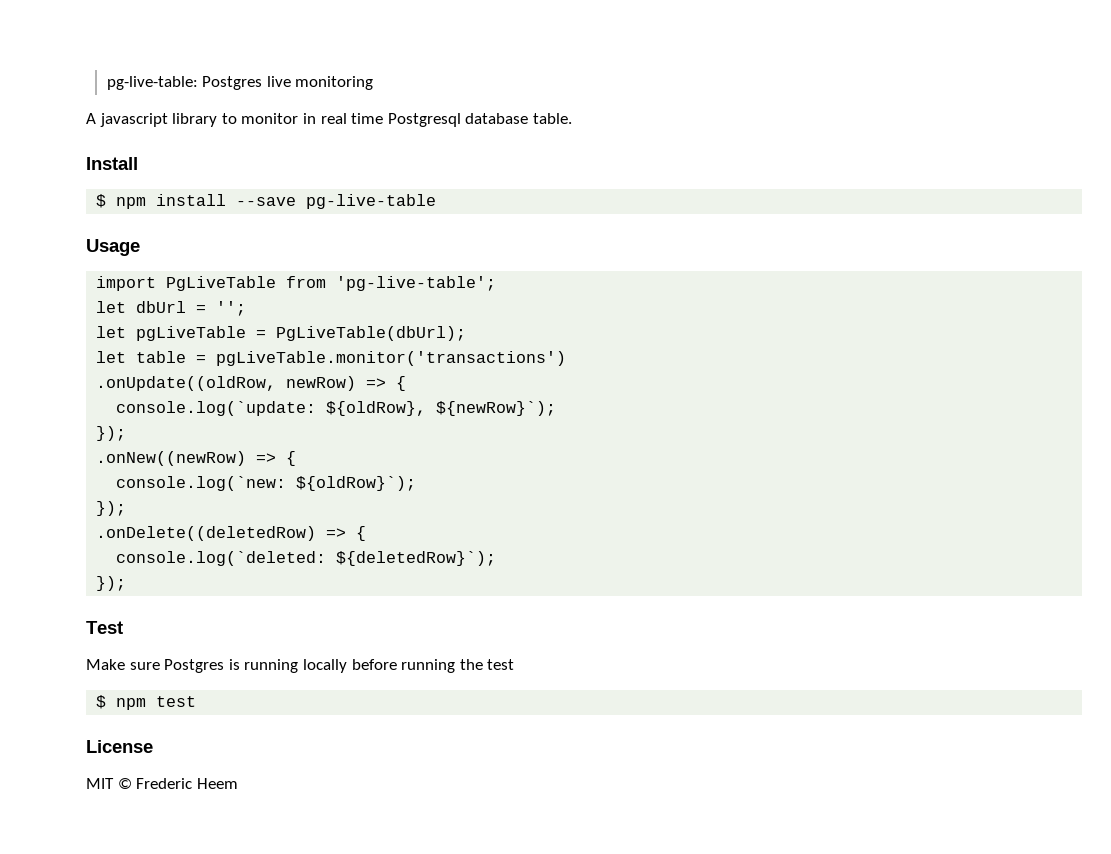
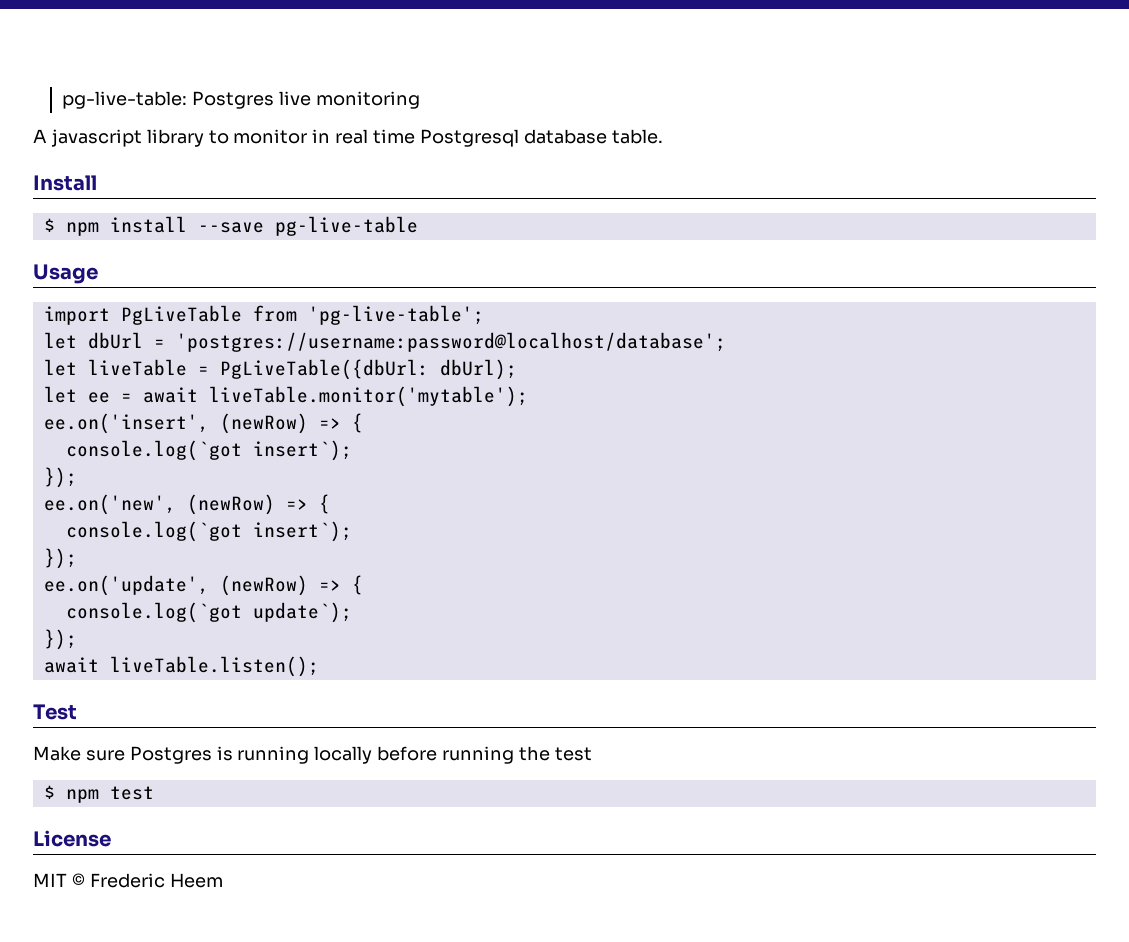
[216,301,247,316] [96,326,467,341] [96,351,567,366] [96,376,407,391] [116,401,557,416] [96,426,127,441] [96,451,297,466] [116,476,417,491] [96,501,127,516] [96,526,367,541] [116,551,497,566] [96,576,127,591] ''; // let pgLiveTable = PgLiveTable(dbUrl); // let table = pgLiveTable.monitor('transactions') // .onUpdate((oldRow, newRow) => { // console.log(`update: ${oldRow}, ${newRow}`); // }); // .onNew((newRow) => { // console.log(`new: ${oldRow}`); // }); // .onDelete((deletedRow) => { // console.log(`deleted: ${deletedRow}`); // }); -> [175,332,726,352] [43,359,517,380] [43,386,528,407] [43,413,363,434] [65,440,352,461] [43,467,77,488] [43,494,330,515] [65,521,352,542] [43,548,77,569] [43,575,363,596] [65,602,352,623] [43,629,77,650] [43,656,319,677] 'postgres://username:password@localhost/database'; // let liveTable = PgLiveTable({dbUrl: dbUrl); // let ee = await liveTable.monitor('mytable'); // ee.on('insert', (newRow) => { // console.log(`got insert`); // }); // ee.on('new', (newRow) => { // console.log(`got insert`); // }); // ee.on('update', (newRow) => { // console.log(`got update`); // }); // await liveTable.listen();

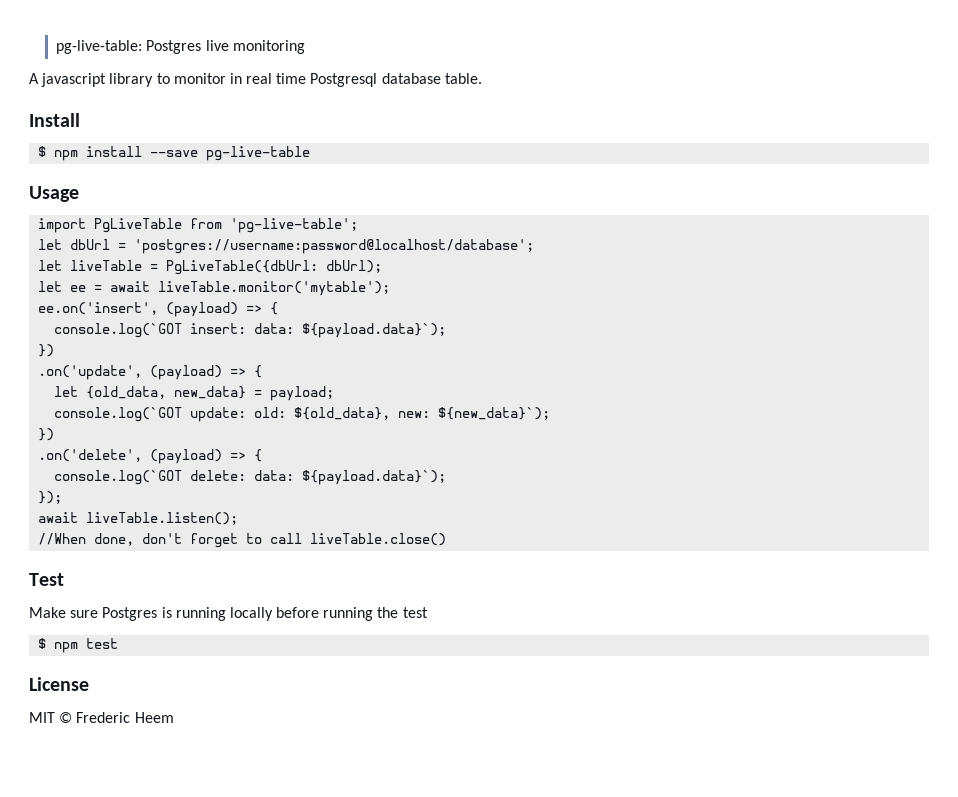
[219,413,363,434] [65,440,352,461] [43,467,77,488] [43,494,330,515] [65,521,352,542] [43,548,77,569] [43,575,363,596] [65,602,352,623] [43,629,77,650] [43,656,319,677] (newRow) => { // console.log(`got insert`); // }); // ee.on('new', (newRow) => { // console.log(`got insert`); // }); // ee.on('update', (newRow) => { // console.log(`got update`); // }); // await liveTable.listen(); -> [166,302,279,317] [54,323,447,338] [38,344,55,357] [38,365,263,380] [54,386,335,401] [54,407,551,422] [38,428,55,441] [38,449,263,464] [54,470,447,485] [38,491,63,504] [38,512,239,525] [38,533,447,548] (payload) => { // console.log(`GOT insert: data: ${payload.data}`); // }) // .on('update', (payload) => { // let {old_data, new_data} = payload; // console.log(`GOT update: old: ${old_data}, new: ${new_data}`); // }) // .on('delete', (payload) => { // console.log(`GOT delete: data: ${payload.data}`); // }); // await liveTable.listen(); // //When done, don't forget to call liveTable.close()

